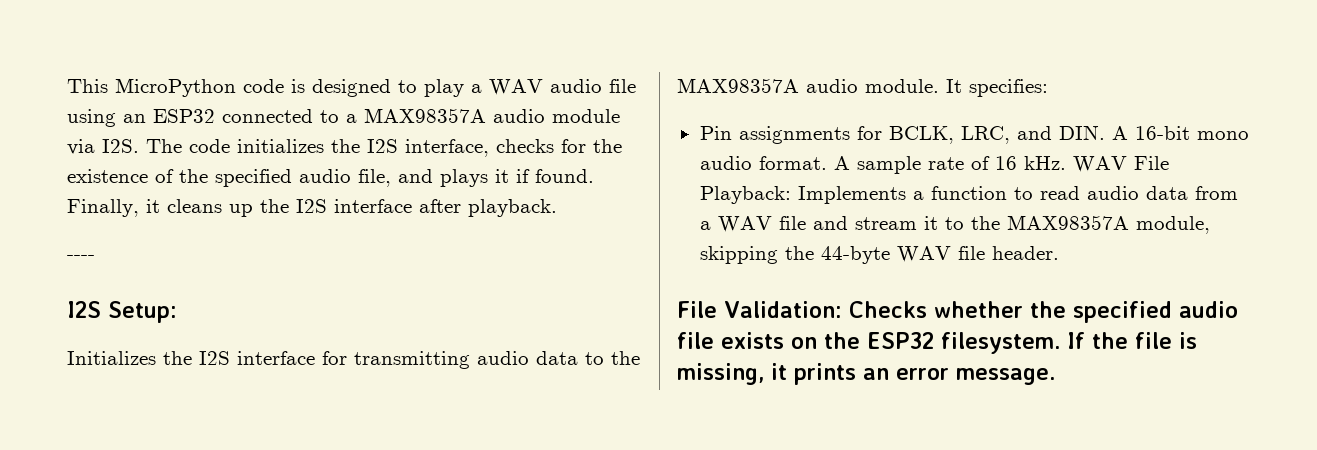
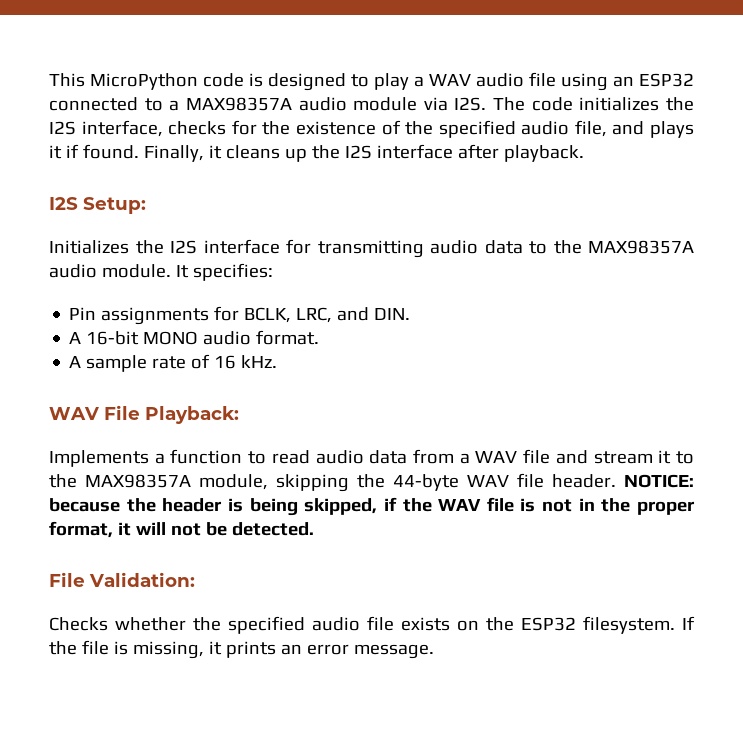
[67,255,95,260] // ---- -> (584, 153) none
(1105, 132) none -> (411, 314) //
[1196,131,1249,140] mono -> [143,331,199,345] MONO
(827, 163) none -> (320, 337) //
(1066, 163) none -> (278, 361) //
(791, 195) none -> (239, 415) //
(1059, 253) none -> [624,474,694,488] [49,497,695,516] [49,521,314,538] NOTICE: because the header is being skipped, if the WAV file is not in the proper format, it will not be detected.
(842, 309) none -> (195, 579) //

